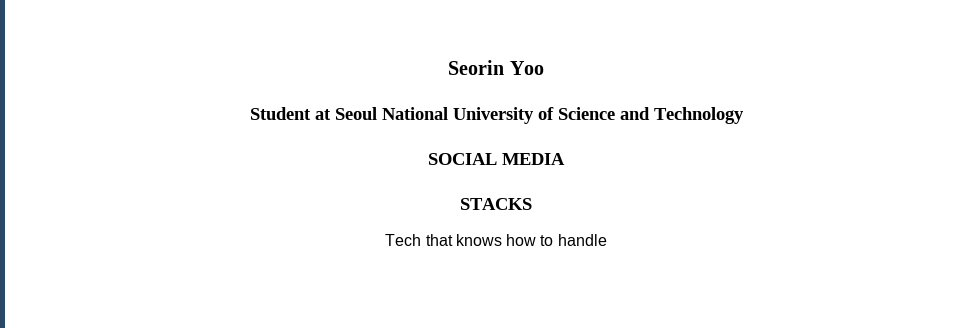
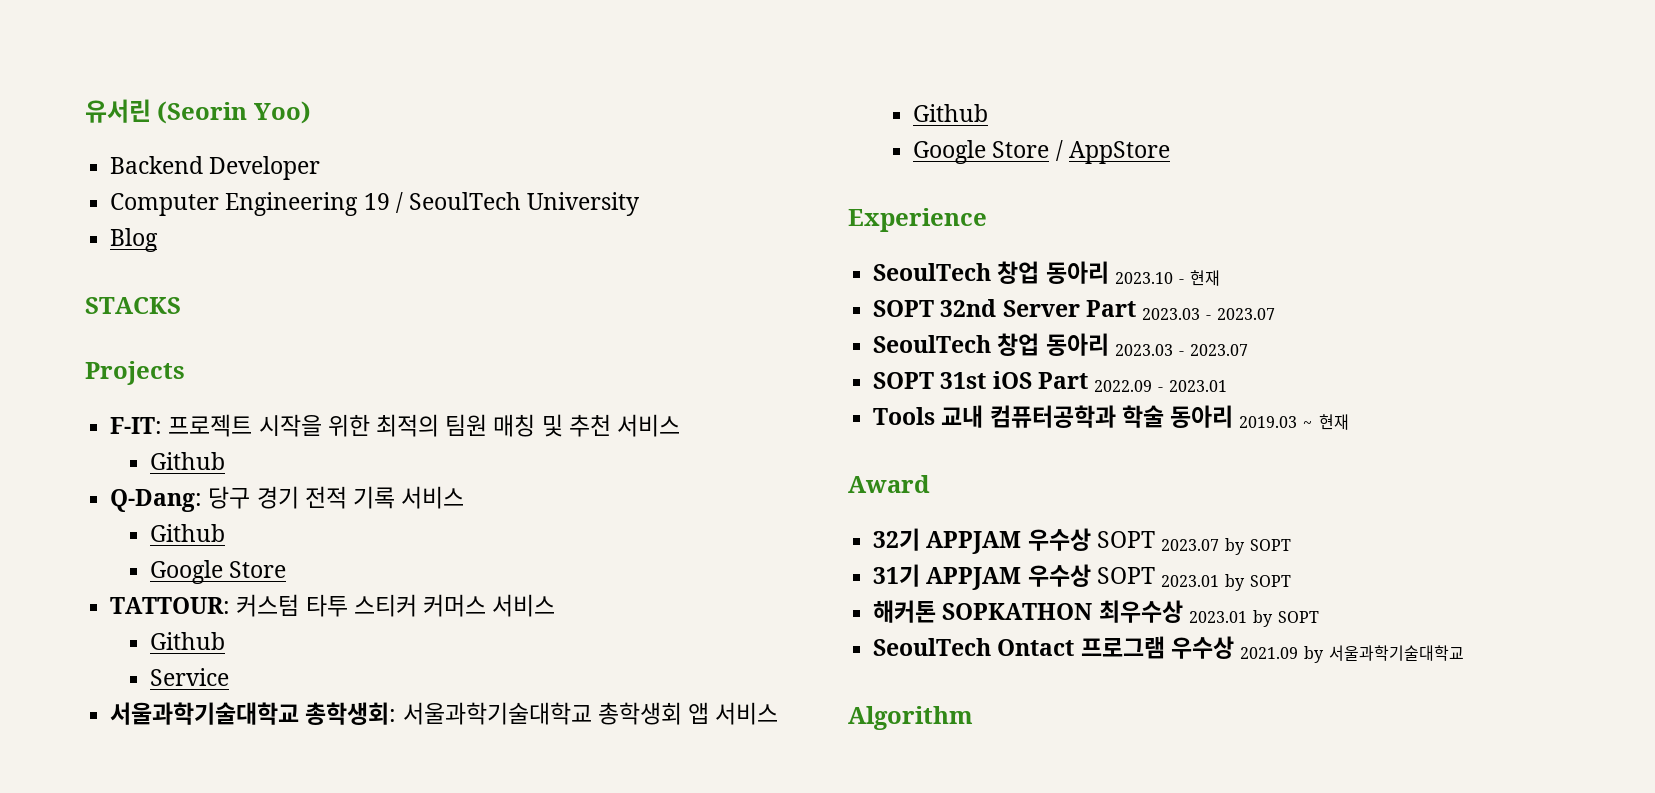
[448,60,544,75] [249,107,744,124] [428,153,565,165] [460,198,532,210] [385,234,607,246] Seorin Yoo // Student at Seoul National University of Science and Technology // SOCIAL MEDIA // STACKS // Tech that knows how to handle -> [85,99,311,124] [110,156,321,180] [110,192,640,216] [110,228,159,252] [85,297,181,314] [85,361,185,385] [110,414,681,437] [150,452,226,470] [110,486,465,512] [150,524,226,542] [150,560,287,584] [110,594,556,617] [150,632,226,650] [150,668,230,686] [110,702,779,725] [913,104,989,122] [913,140,1170,164] [848,208,987,232] [873,261,1221,286] [873,299,1276,320] [873,333,1249,356] [873,371,1228,392] [873,405,1349,430] [848,475,930,493] [873,528,1292,555] [873,564,1292,591] [873,600,1320,627] [873,636,1465,663] [848,706,973,730] 유서린 (Seorin Yoo) // Backend Developer // Computer Engineering 19 / SeoulTech University // Blog // STACKS // Projects // F-IT: 프로젝트 시작을 위한 최적의 팀원 매칭 및 추천 서비스 // Github // Q-Dang: 당구 경기 전적 기록 서비스 // Github // Google Store // TATTOUR: 커스텀 타투 스티커 커머스 서비스 // Github // Service // 서울과학기술대학교 총학생회: 서울과학기술대학교 총학생회 앱 서비스 // Github // Google Store / AppStore // Experience // SeoulTech 창업 동아리 2023.10 - 현재 // SOPT 32nd Server Part 2023.03 - 2023.07 // SeoulTech 창업 동아리 2023.03 - 2023.07 // SOPT 31st iOS Part 2022.09 - 2023.01 // Tools 교내 컴퓨터공학과 학술 동아리 2019.03 ~ 현재 // Award // 32기 APPJAM 우수상 SOPT 2023.07 by SOPT // 31기 APPJAM 우수상 SOPT 2023.01 by SOPT // 해커톤 SOPKATHON 최우수상 2023.01 by SOPT // SeoulTech Ontact 프로그램 우수상 2021.09 by 서울과학기술대학교 // Algorithm

